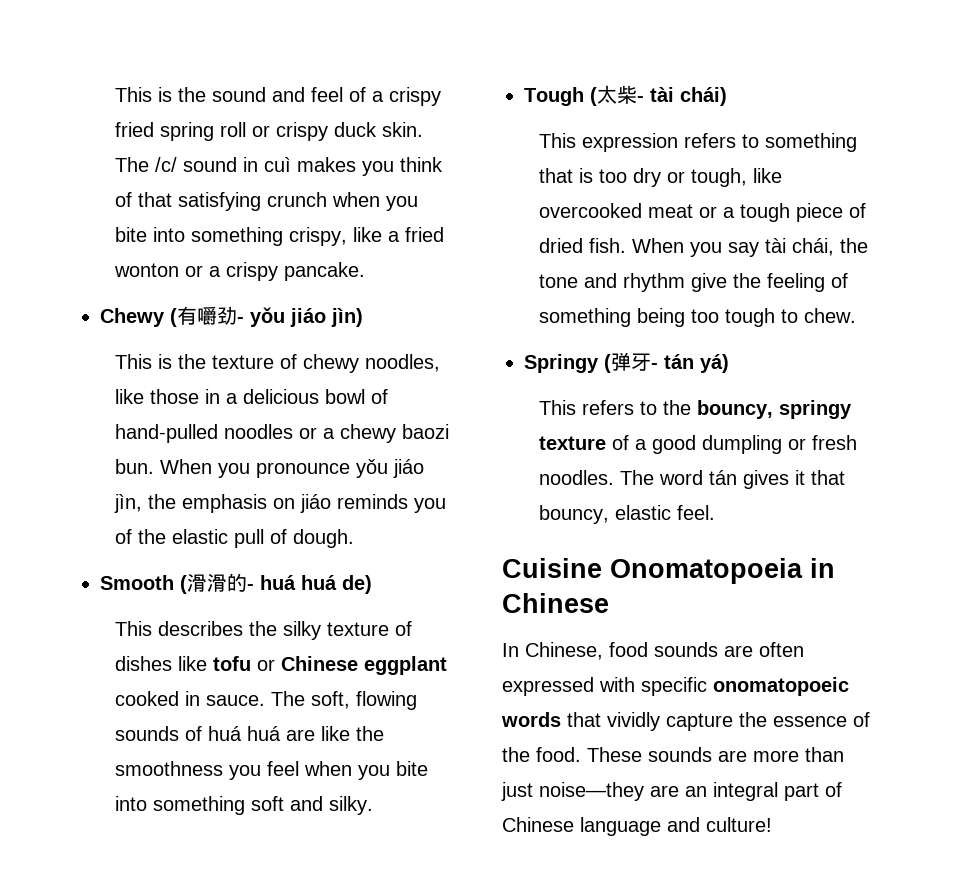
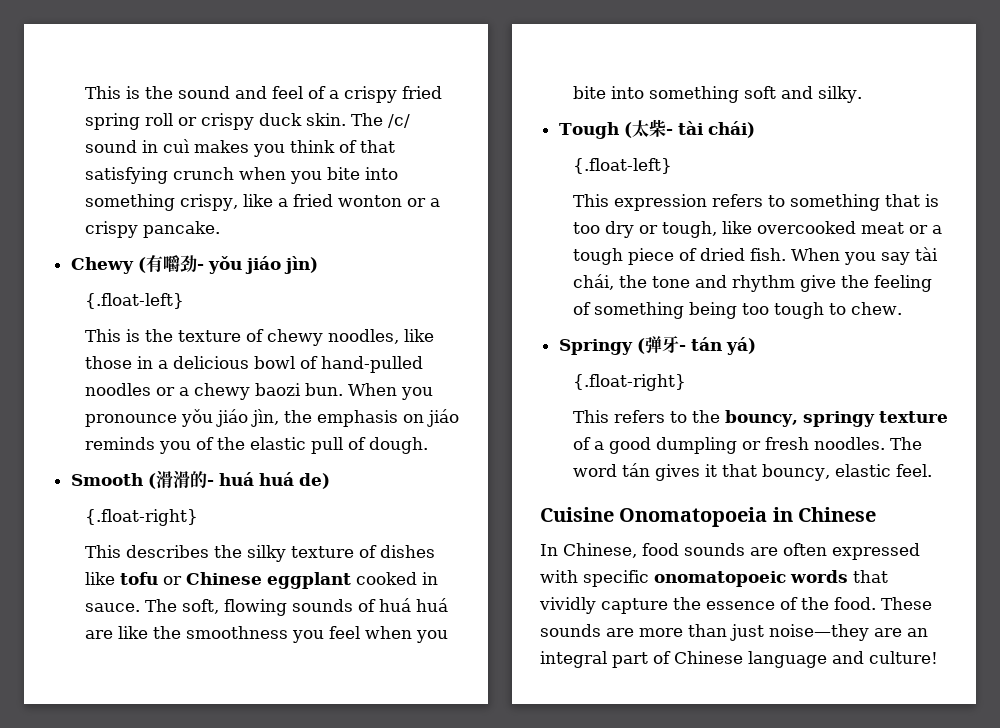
(363, 317) none -> [84,293,184,309] // {.float-left}
(372, 584) none -> [84,509,198,526] // {.float-right}
(727, 96) none -> [572,158,672,174] // {.float-left}
(729, 363) none -> [572,374,686,391] // {.float-right}

